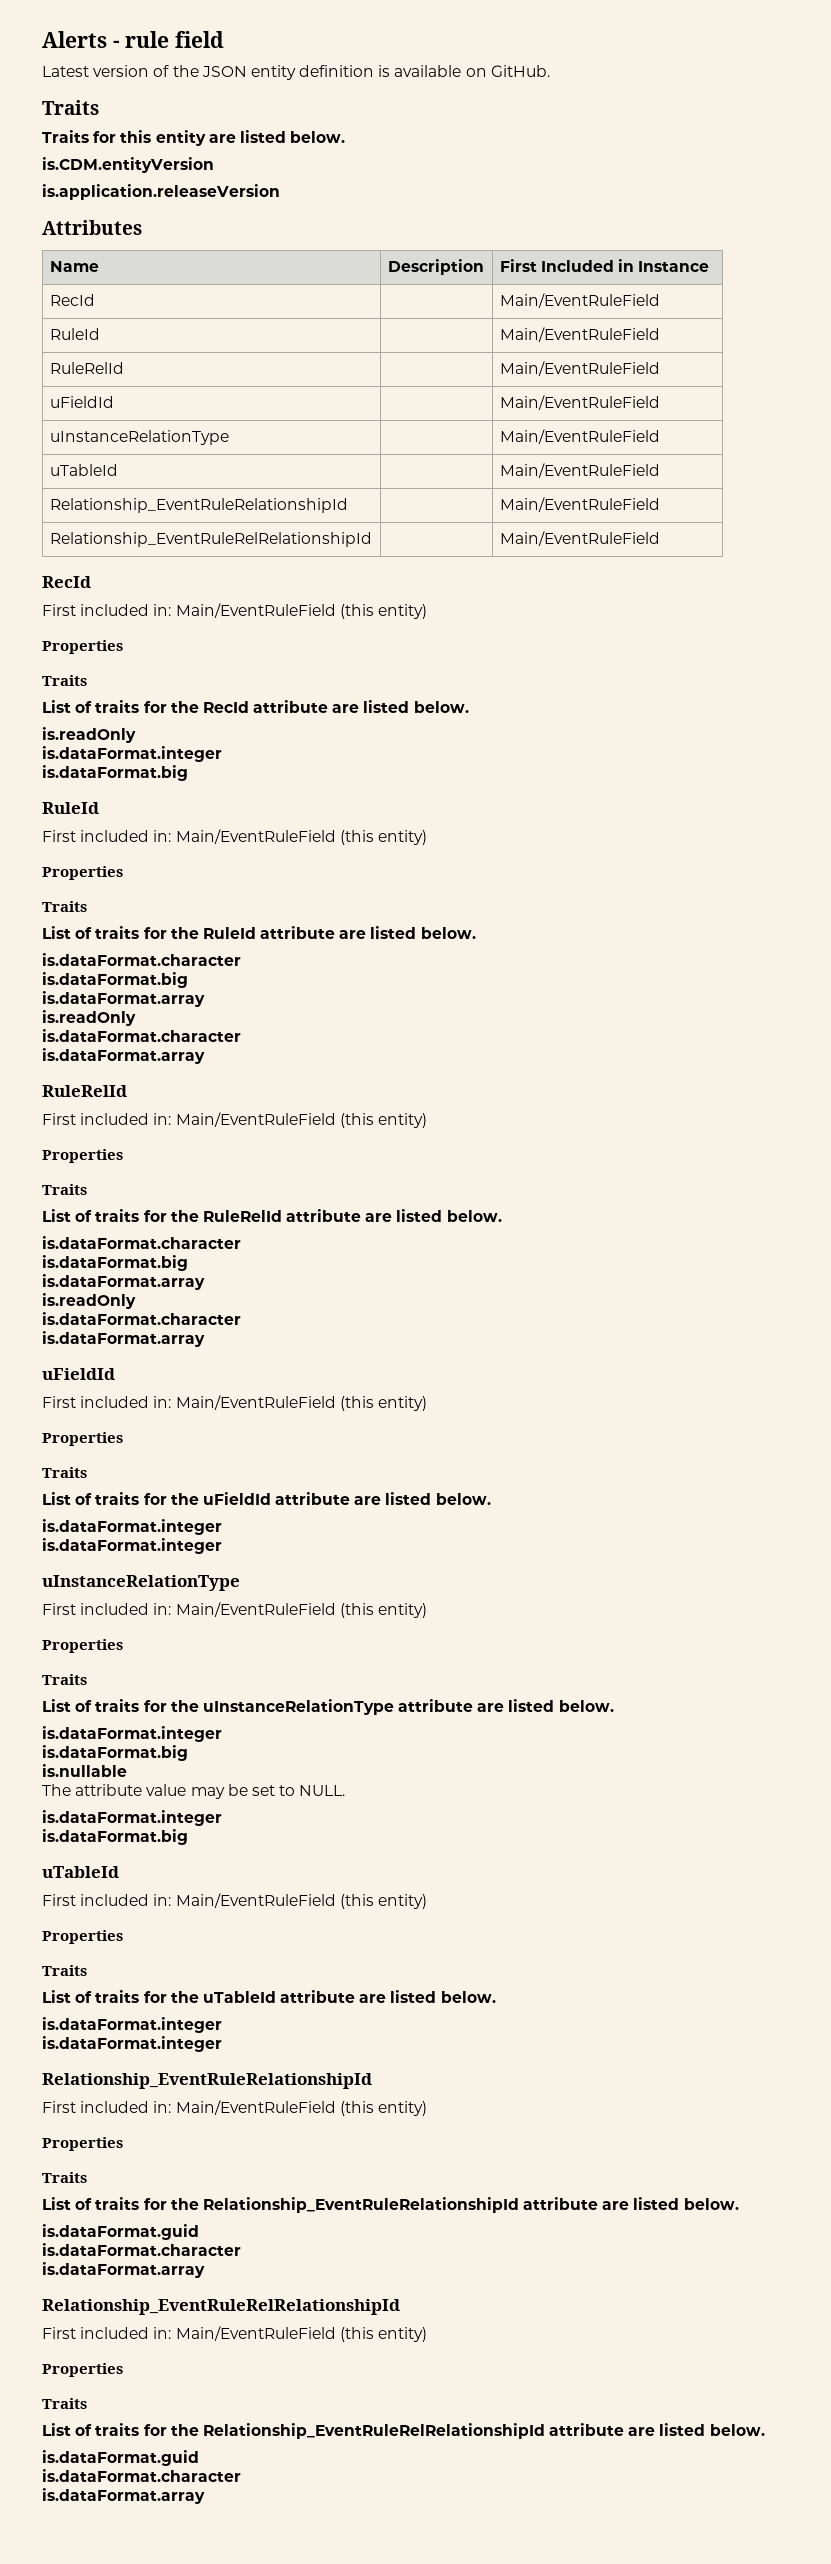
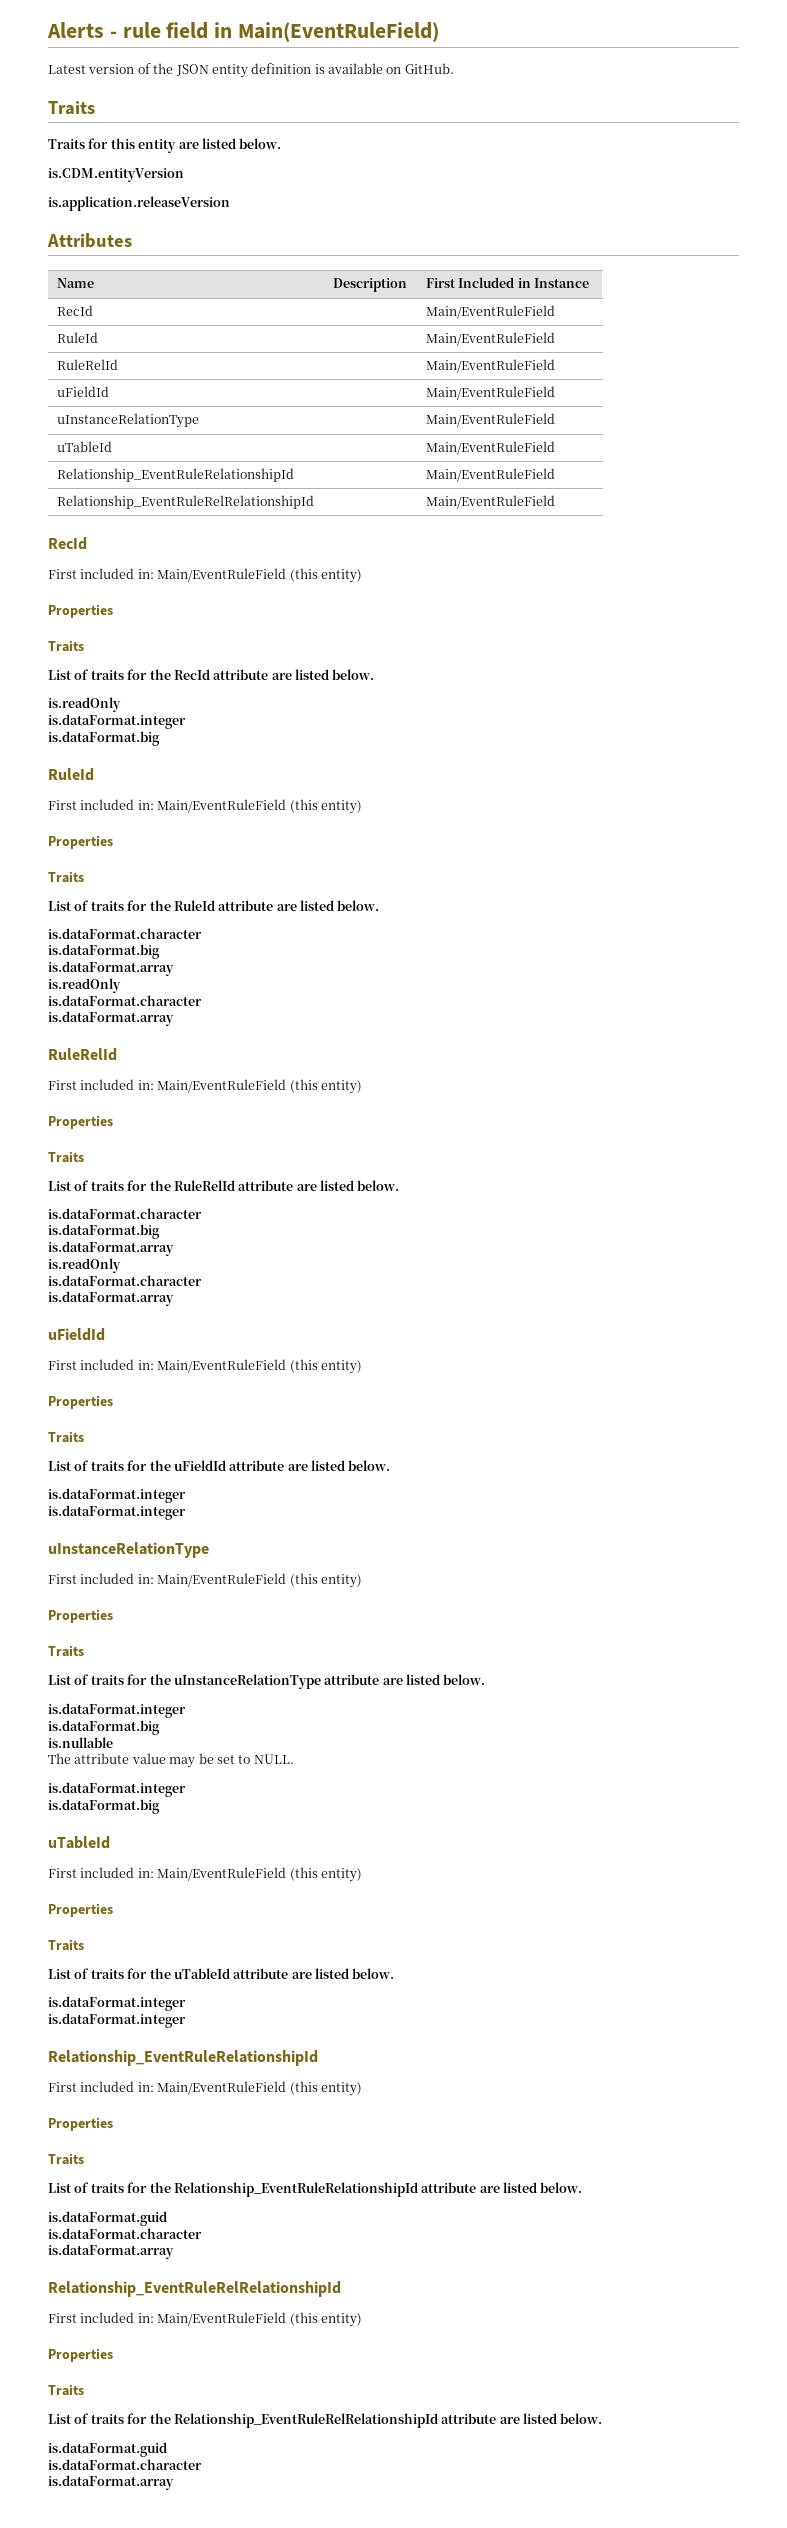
(225, 39) none -> [214,22,440,42] in Main(EventRuleField)

